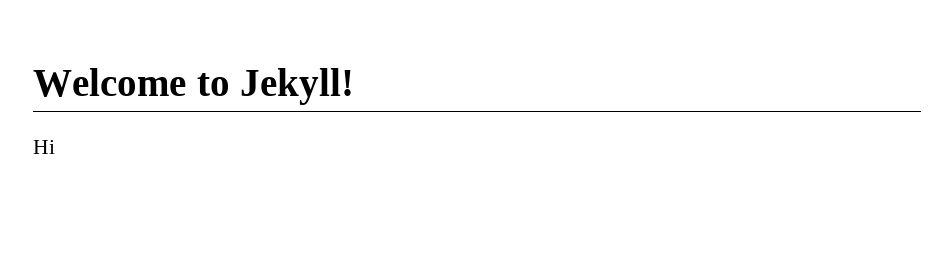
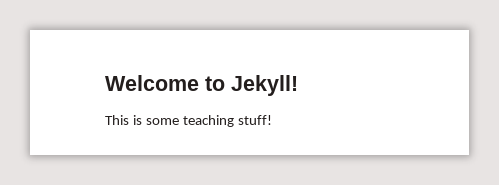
[33,140,55,154] Hi -> [105,115,272,127] This is some teaching stuff!

